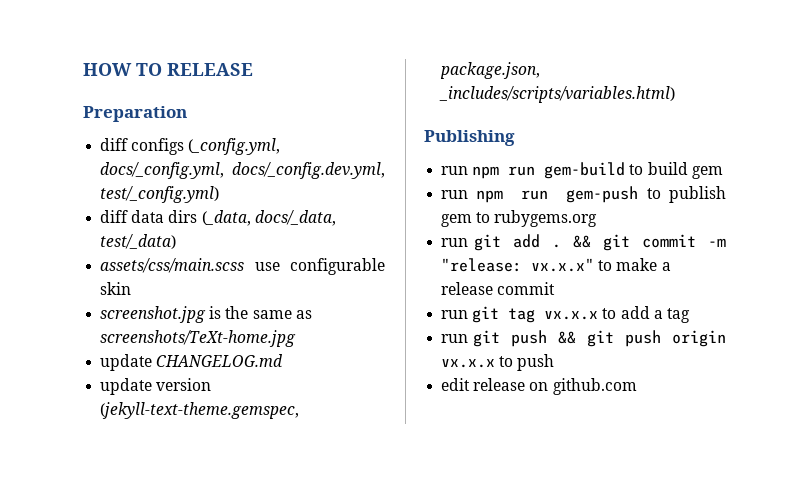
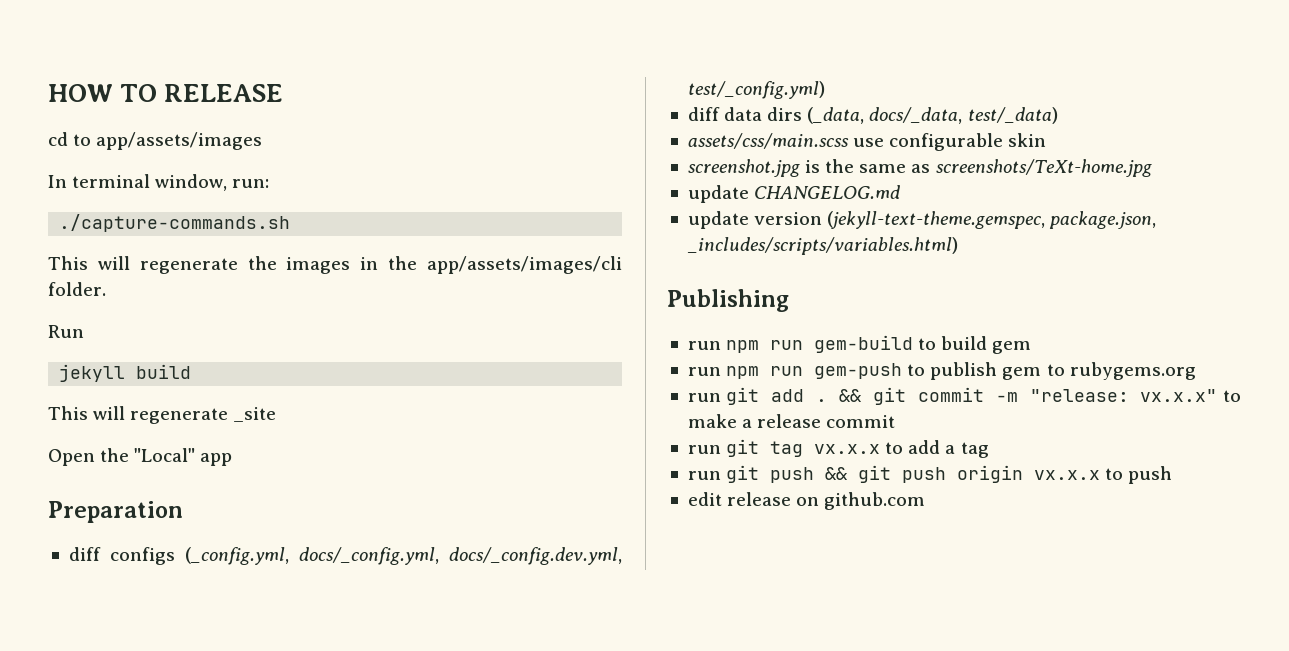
(253, 69) none -> [48,132,263,150] [48,174,270,191] [59,214,291,232] [48,256,623,274] [48,282,106,296] [48,325,84,338] [59,364,192,382] [48,406,277,424] [48,448,233,466] // cd to app/assets/images // In terminal window, run: // ./capture-commands.sh // This will regenerate the images in the app/assets/images/cli folder. // Run // jekyll build // This will regenerate _site // Open the "Local" app

